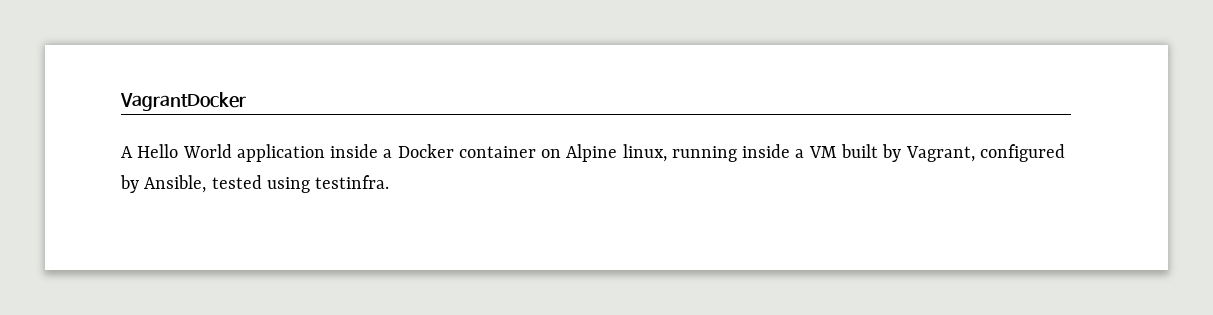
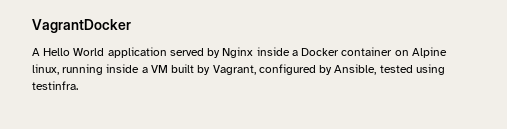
(325, 153) none -> [169,47,254,58] served by Nginx

